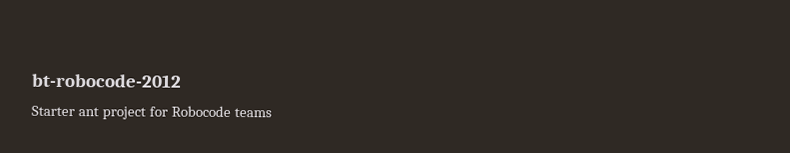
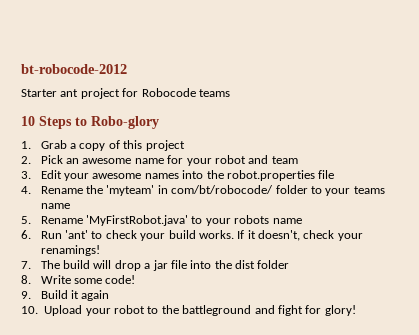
(272, 113) none -> [21,116,159,129] [21,140,185,151] [21,155,298,166] [21,170,335,181] [21,185,385,196] [40,203,70,209] [21,215,302,226] [21,230,363,241] [40,245,100,256] [21,260,290,271] [21,275,136,284] [21,290,110,301] [21,305,356,316] // 10 Steps to Robo-glory // 1. Grab a copy of this project // 2. Pick an awesome name for your robot and team // 3. Edit your awesome names into the robot.properties file // 4. Rename the 'myteam' in com/bt/robocode/ folder to your teams name // 5. Rename 'MyFirstRobot.java' to your robots name // 6. Run 'ant' to check your build works. If it doesn't, check your renamings! // 7. The build will drop a jar file into the dist folder // 8. Write some code! // 9. Build it again // 10. Upload your robot to the battleground and fight for glory!

